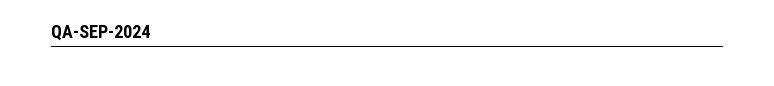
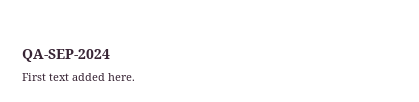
(150, 33) none -> [22,73,135,81] // First text added here.

